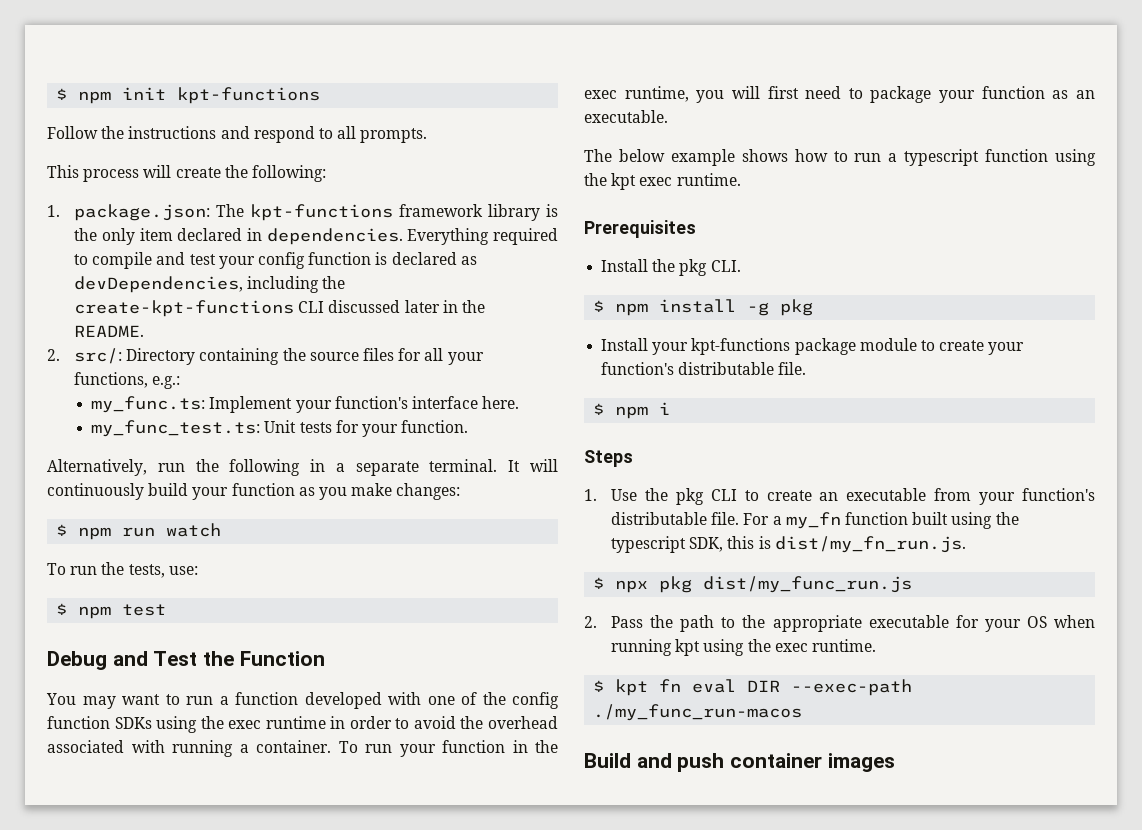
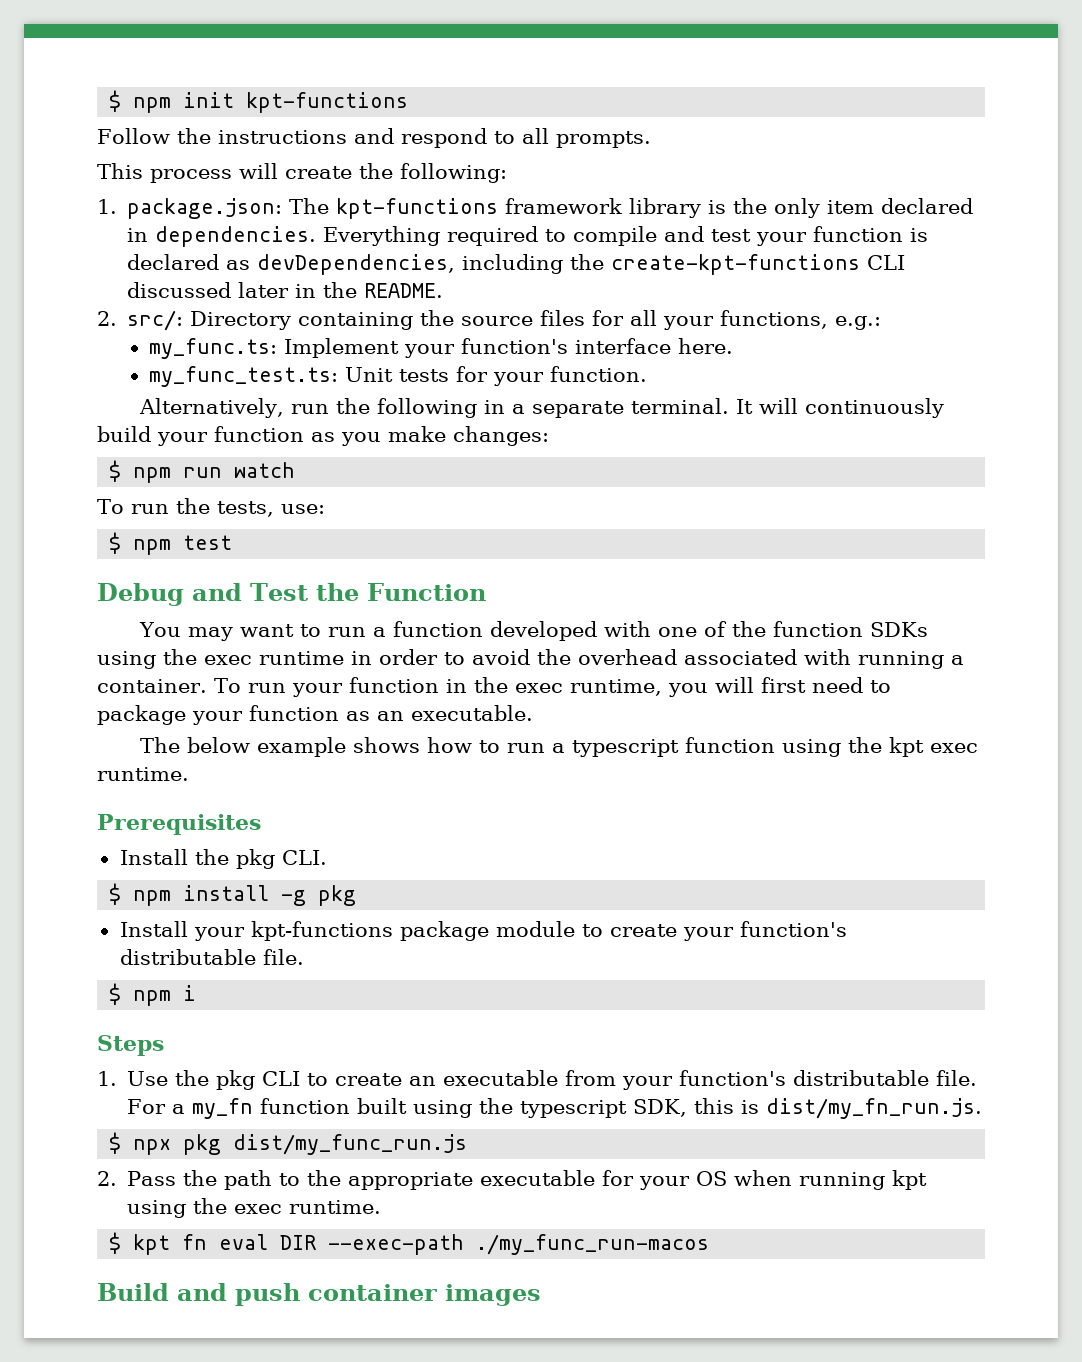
[258,252,306,269] config -> (808, 239) none
[512,692,559,709] config -> (766, 629) none

